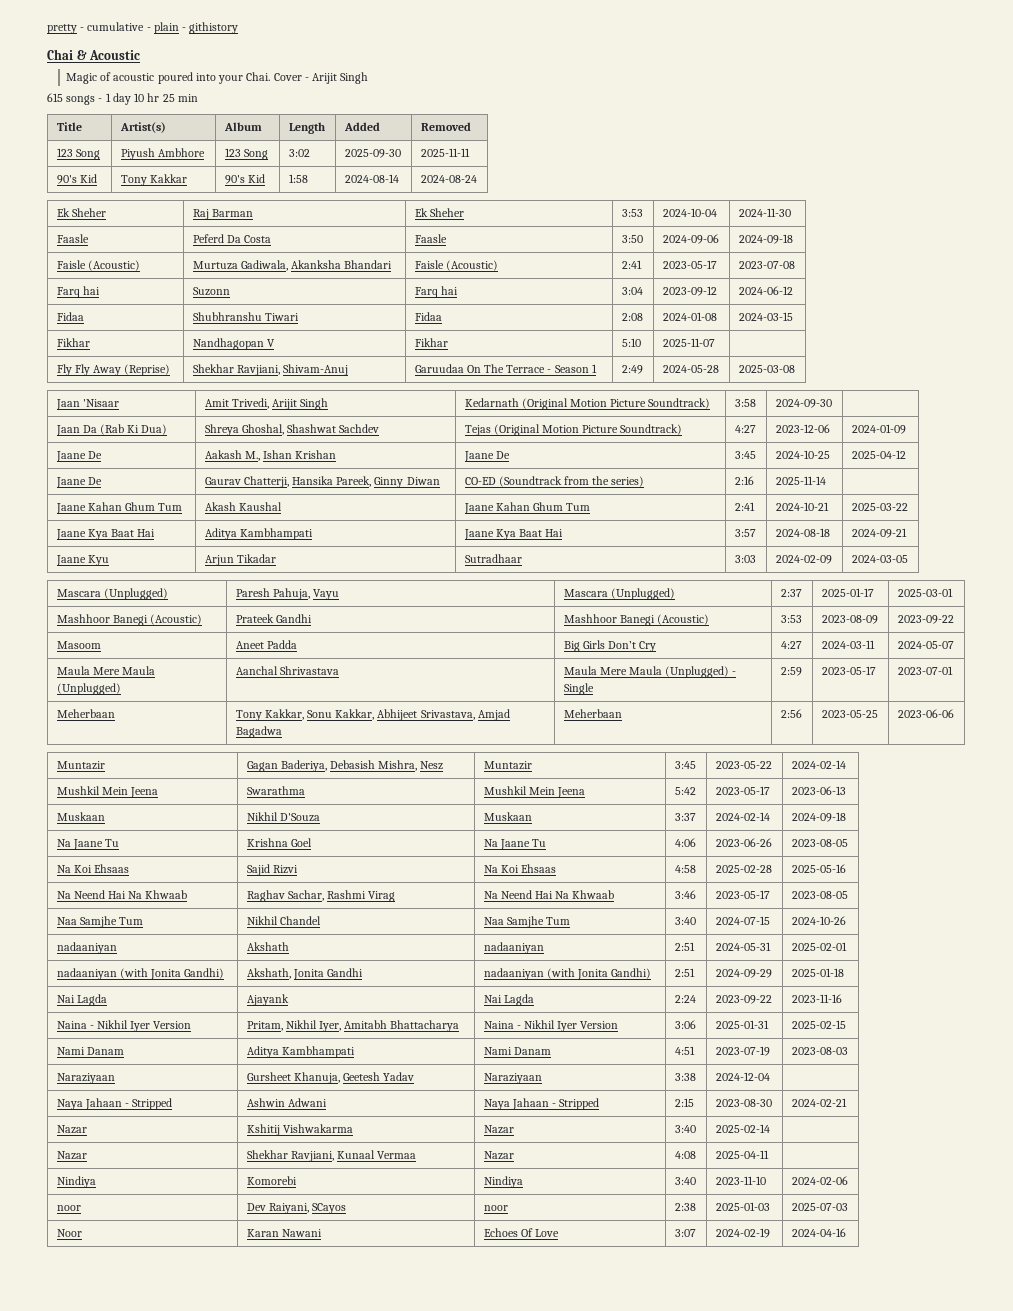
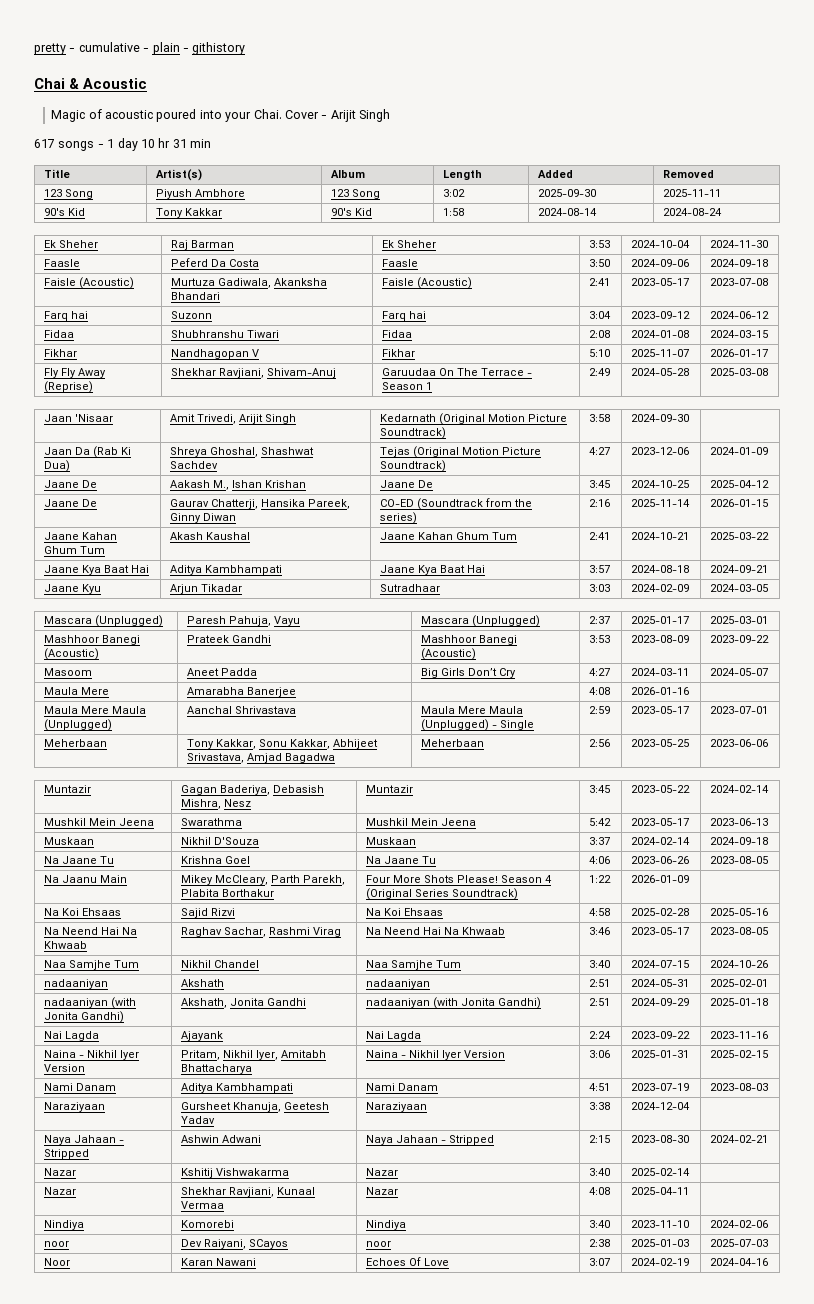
[47,93,63,102] 615 -> [34,139,55,148] 617
[162,94,175,102] 25 -> [172,139,187,148] 31
(715, 342) none -> [709,349,768,357] 2026-01-17
(826, 480) none -> [709,499,768,507] 2026-01-15
(954, 645) none -> [43,687,109,695] [186,687,296,697] [588,687,610,695] [630,687,689,695] // Maula Mere | Amarabha Banerjee | | 4:08 | 2026-01-16 |
(848, 843) none -> [43,875,127,883] [180,875,345,885] [180,889,274,897] [365,875,552,883] [365,888,518,900] [588,875,611,883] [630,875,689,883] // Na Jaanu Main | Mikey McCleary, Parth Parekh, Plabita Borthakur | Four More Shots Please! Season 4 (Original Series Soundtrack) | 1:22 | 2026-01-09 |

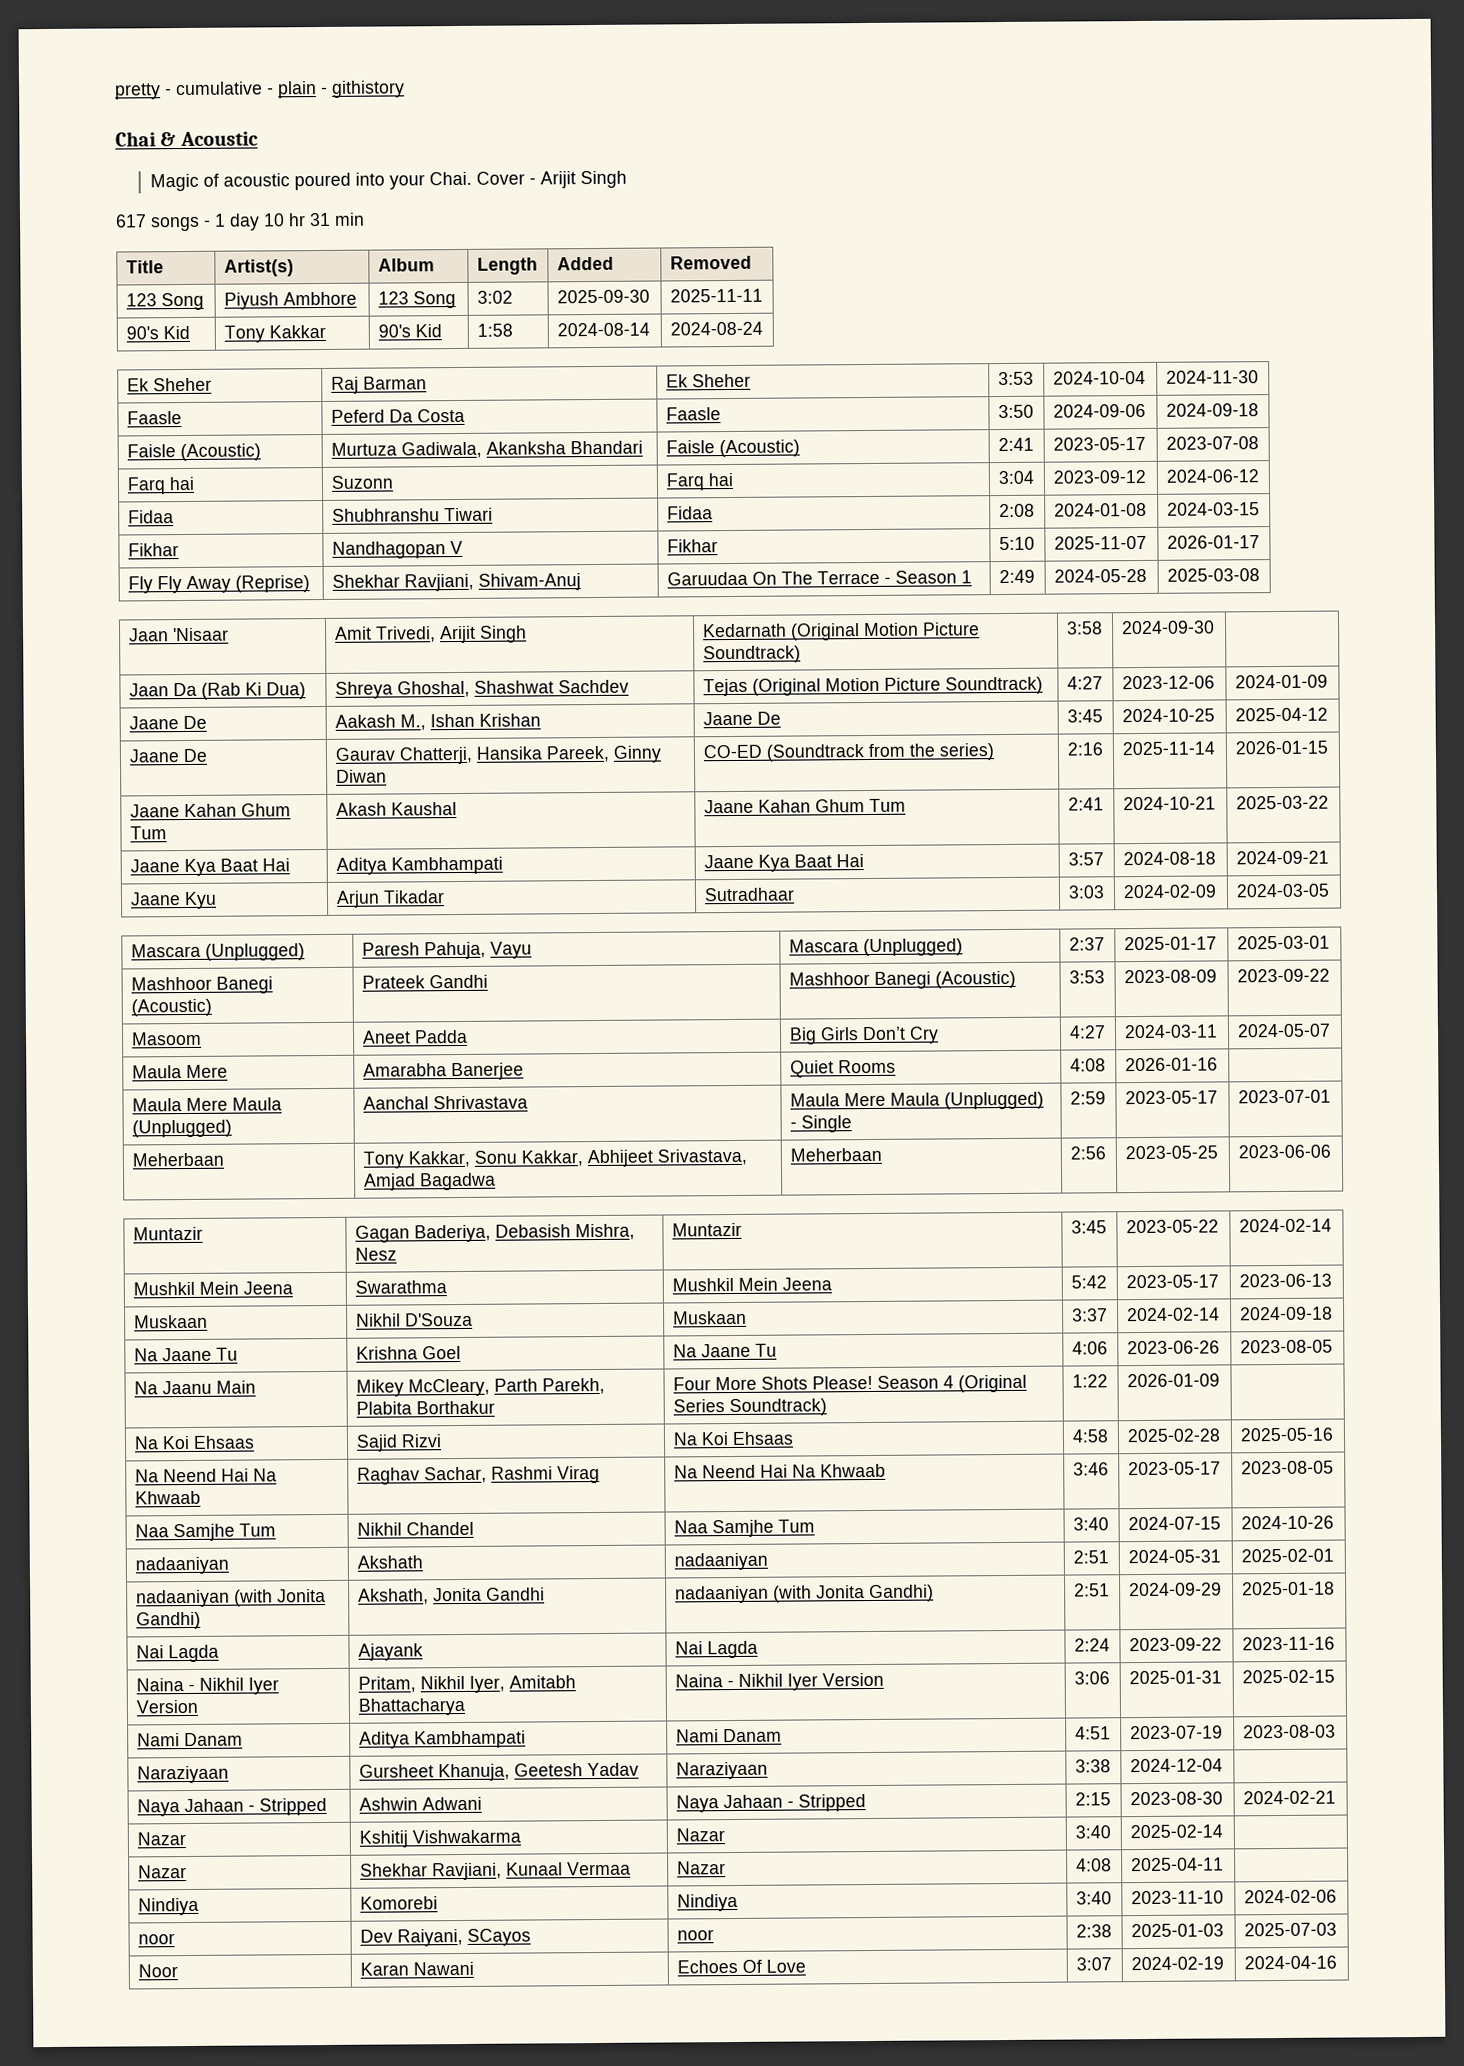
(296, 692) none -> [789,1059,896,1078] Quiet Rooms

